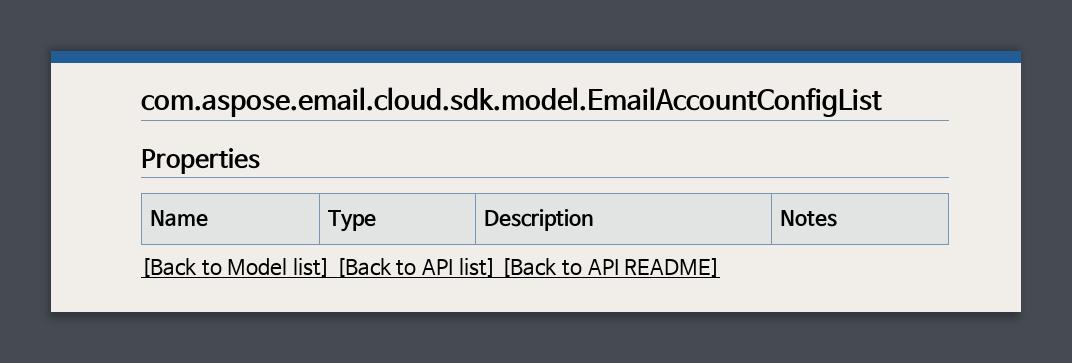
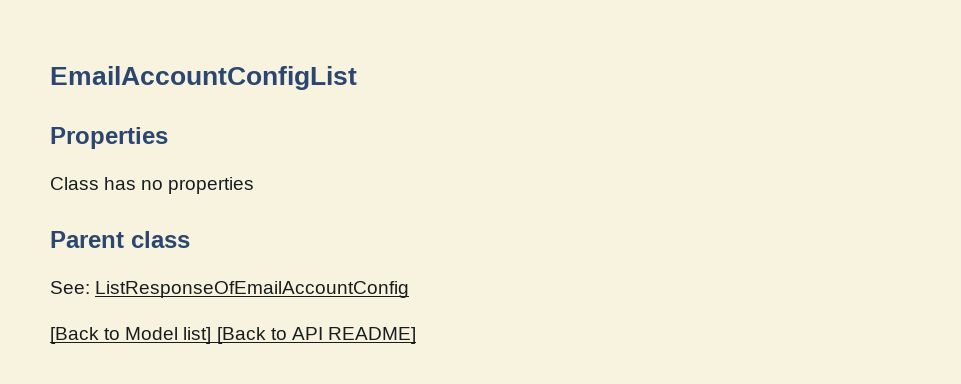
[141,87,882,117] com.aspose.email.cloud.sdk.model.EmailAccountConfigList -> [50,66,357,90] EmailAccountConfigList
[150,210,209,227] [328,210,377,232] [484,209,594,231] [780,210,838,227] // Name | Type | Description | Notes -> [50,177,255,194] [50,231,190,248] [50,281,410,298] // Class has no properties // Parent class // See: ListResponseOfEmailAccountConfig
[458,258,619,277] list] [Back to API -> (323, 333) none

